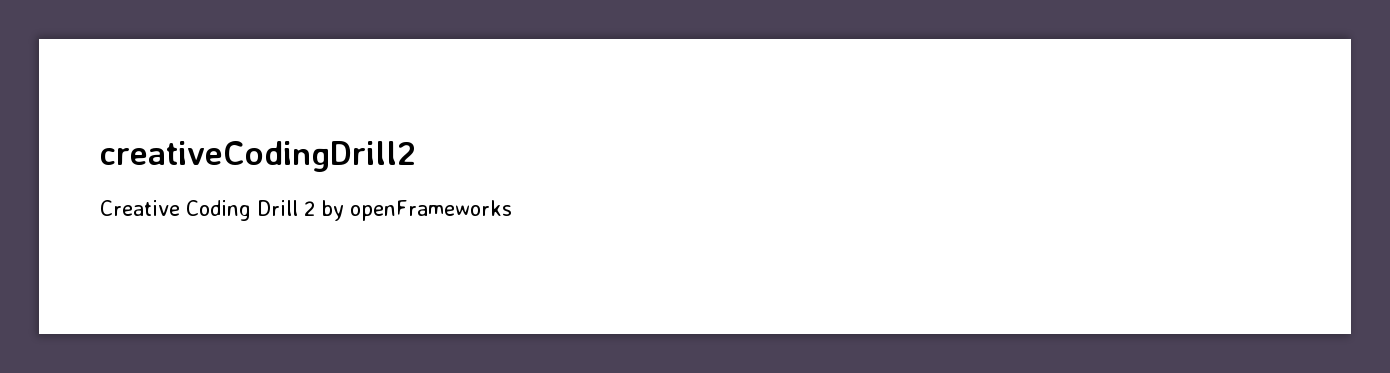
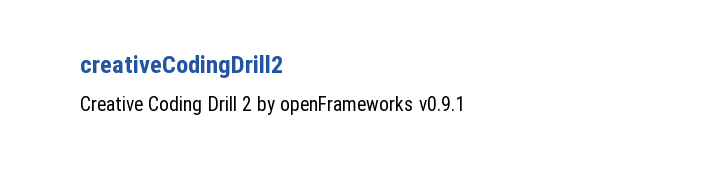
(512, 210) none -> [418,96,465,111] v0.9.1

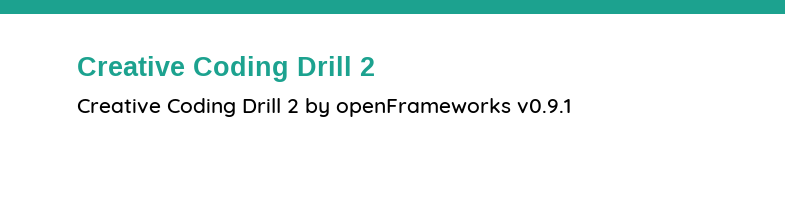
[80,55,283,78] creativeCodingDrill2 -> [77,56,375,82] Creative Coding Drill 2

